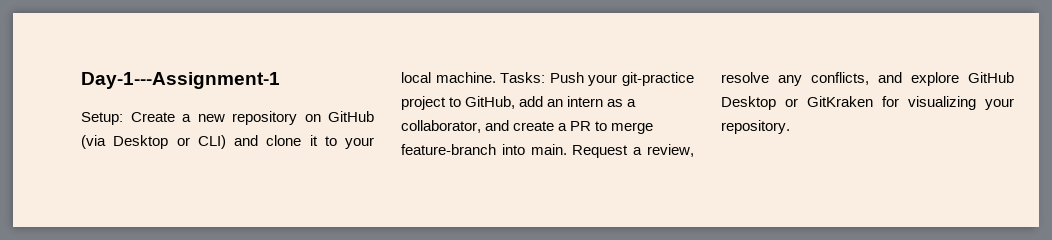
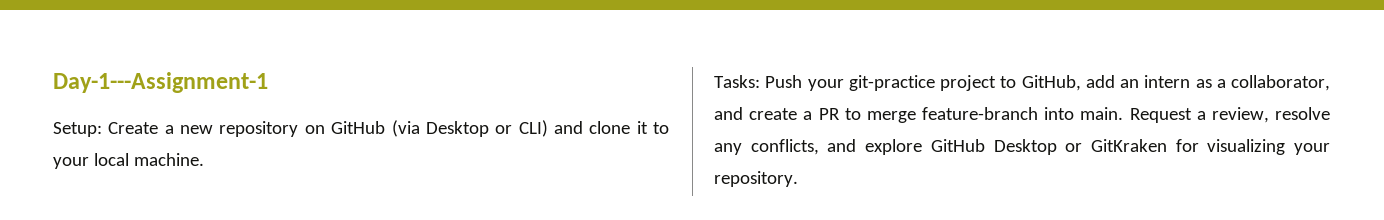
(496, 77) none -> (204, 159) //

